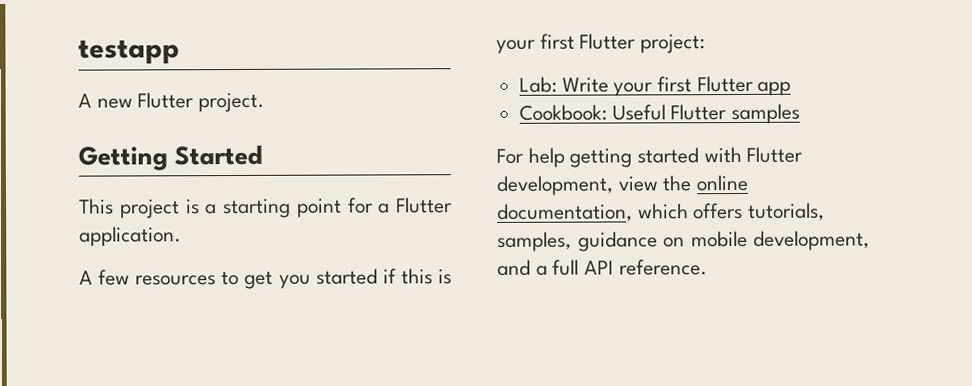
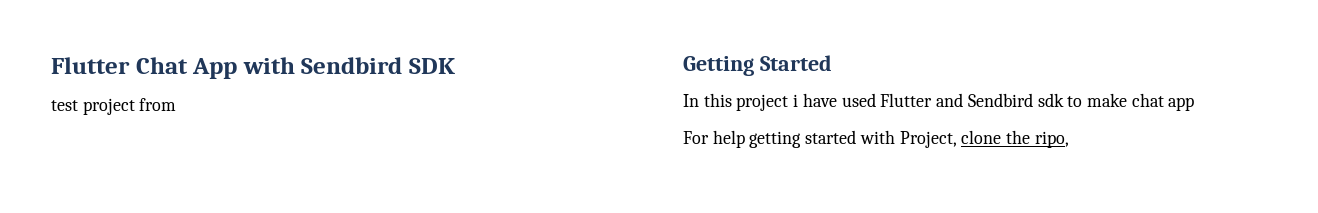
[78,39,180,65] [78,92,266,113] [78,144,264,171] [79,197,453,219] [79,226,182,247] [79,268,452,289] [496,33,706,54] [519,75,792,97] [519,103,801,125] testapp // A new Flutter project. // Getting Started // This project is a starting point for a Flutter application. // A few resources to get you started if this is your first Flutter project: // Lab: Write your first Flutter app // Cookbook: Useful Flutter samples -> [51,57,456,79] [51,98,177,115] [683,55,832,76] [683,93,1195,111] Flutter Chat App with Sendbird SDK // test project from // Getting Started // In this project i have used Flutter and Sendbird sdk to make chat app
[746,146,804,163] [496,174,749,196] [497,202,826,222] [497,230,870,252] [497,259,708,276] Flutter development, view the online documentation, which offers tutorials, samples, guidance on mobile development, and a full API reference. -> [899,130,1069,148] Project, clone the ripo,

